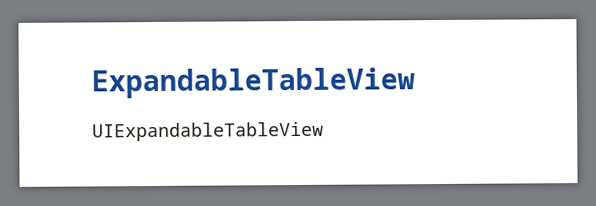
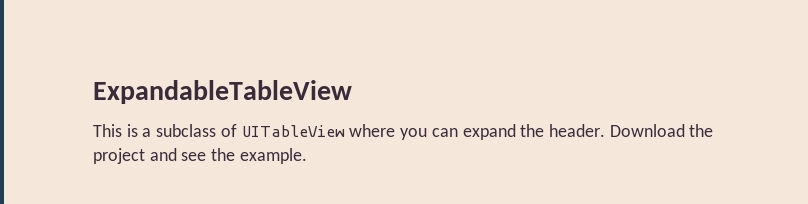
[92,121,324,142] UIExpandableTableView -> [93,124,714,140] [93,148,307,164] This is a subclass of UITableView where you can expand the header. Download the project and see the example.

